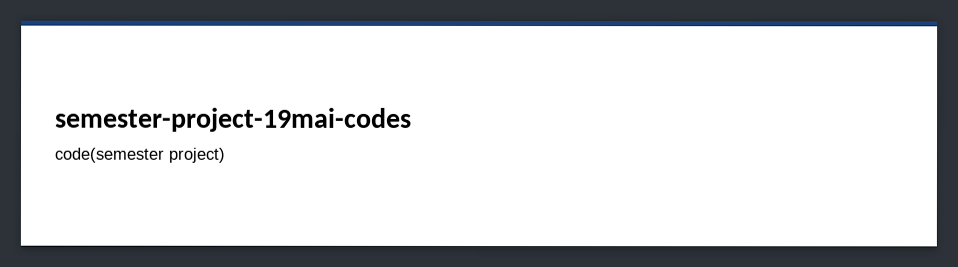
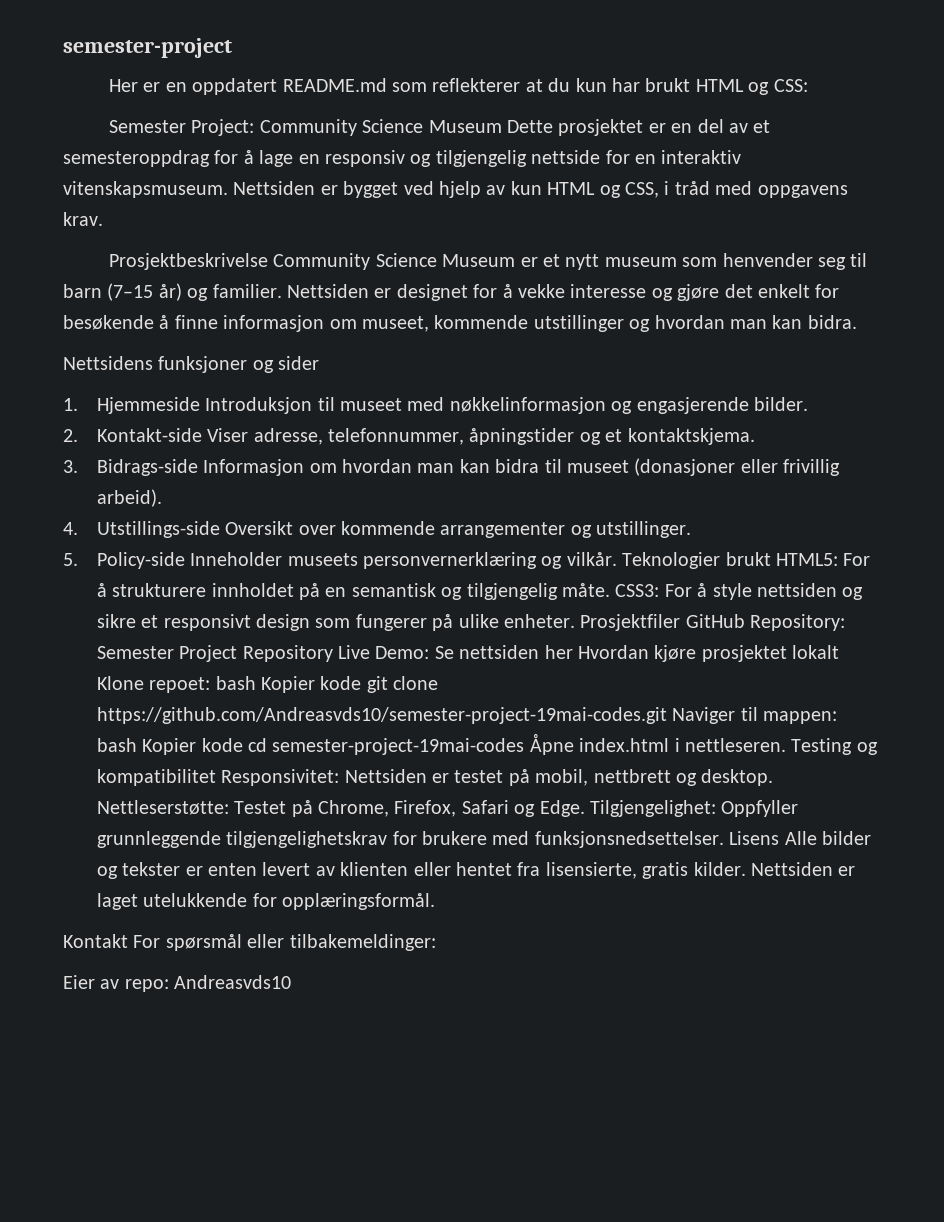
[55,107,412,132] [54,147,225,163] semester-project-19mai-codes // code(semester project) -> [63,38,232,58] [108,78,808,95] [108,119,771,136] [63,150,742,167] [63,181,848,198] [63,212,103,226] [108,253,868,270] [63,283,840,301] [63,315,857,332] [63,356,320,373] [63,397,808,414] [63,428,755,445] [63,458,841,476] [96,489,162,507] [63,521,692,538] [63,552,871,569] [96,583,864,600] [96,614,846,631] [96,645,840,662] [96,676,439,693] [96,707,837,724] [96,733,878,755] [96,769,774,786] [96,800,799,817] [96,831,871,848] [96,862,856,879] [96,893,435,910] [63,934,436,951] [63,975,292,992] semester-project // Her er en oppdatert README.md som reflekterer at du kun har brukt HTML og CSS: // Semester Project: Community Science Museum Dette prosjektet er en del av et semesteroppdrag for å lage en responsiv og tilgjengelig nettside for en interaktiv vitenskapsmuseum. Nettsiden er bygget ved hjelp av kun HTML og CSS, i tråd med oppgavens krav. // Prosjektbeskrivelse Community Science Museum er et nytt museum som henvender seg til barn (7–15 år) og familier. Nettsiden er designet for å vekke interesse og gjøre det enkelt for besøkende å finne informasjon om museet, kommende utstillinger og hvordan man kan bidra. // Nettsidens funksjoner og sider // 1. Hjemmeside Introduksjon til museet med nøkkelinformasjon og engasjerende bilder. // 2. Kontakt-side Viser adresse, telefonnummer, åpningstider og et kontaktskjema. // 3. Bidrags-side Informasjon om hvordan man kan bidra til museet (donasjoner eller frivillig arbeid). // 4. Utstillings-side Oversikt over kommende arrangementer og utstillinger. // 5. Policy-side Inneholder museets personvernerklæring og vilkår. Teknologier brukt HTML5: For å strukturere innholdet på en semantisk og tilgjengelig måte. CSS3: For å style nettsiden og sikre et responsivt design som fungerer på ulike enheter. Prosjektfiler GitHub Repository: Semester Project Repository Live Demo: Se nettsiden her Hvordan kjøre prosjektet lokalt Klone repoet: bash Kopier kode git clone https://github.com/Andreasvds10/semester-project-19mai-codes.git Naviger til mappen: bash Kopier kode cd semester-project-19mai-codes Åpne index.html i nettleseren. Testing og kompatibilitet Responsivitet: Nettsiden er testet på mobil, nettbrett og desktop. Nettleserstøtte: Testet på Chrome, Firefox, Safari og Edge. Tilgjengelighet: Oppfyller grunnleggende tilgjengelighetskrav for brukere med funksjonsnedsettelser. Lisens Alle bilder og tekster er enten levert av klienten eller hentet fra lisensierte, gratis kilder. Nettsiden er laget utelukkende for opplæringsformål. // Kontakt For spørsmål eller tilbakemeldinger: // Eier av repo: Andreasvds10

